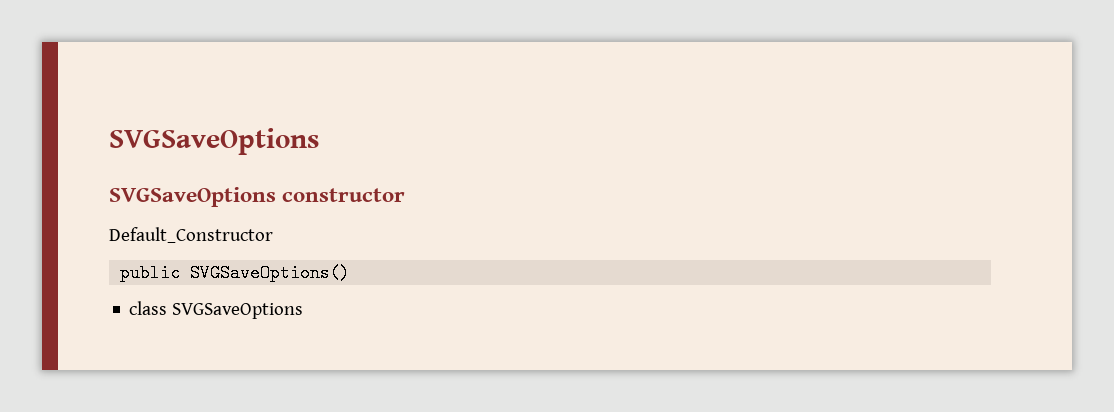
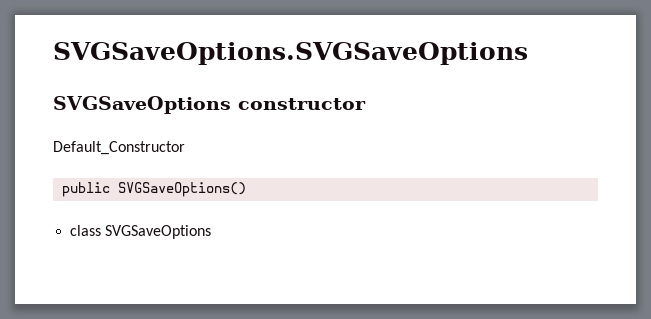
[109,128,319,155] SVGSaveOptions -> [53,42,528,65] SVGSaveOptions.SVGSaveOptions

